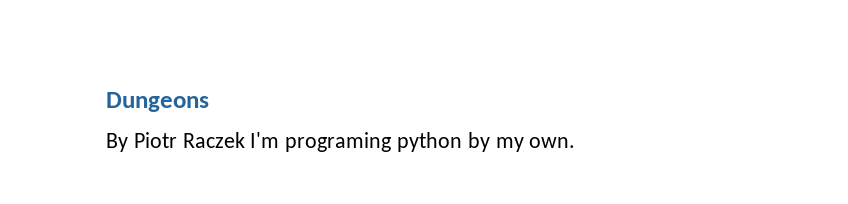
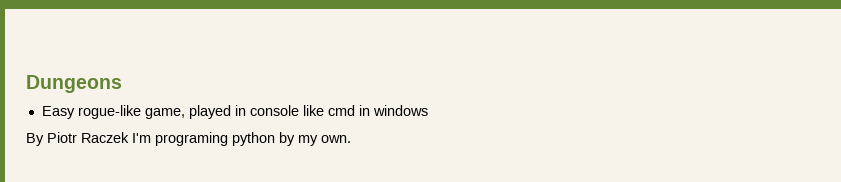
(209, 102) none -> [41,105,428,119] // Easy rogue-like game, played in console like cmd in windows

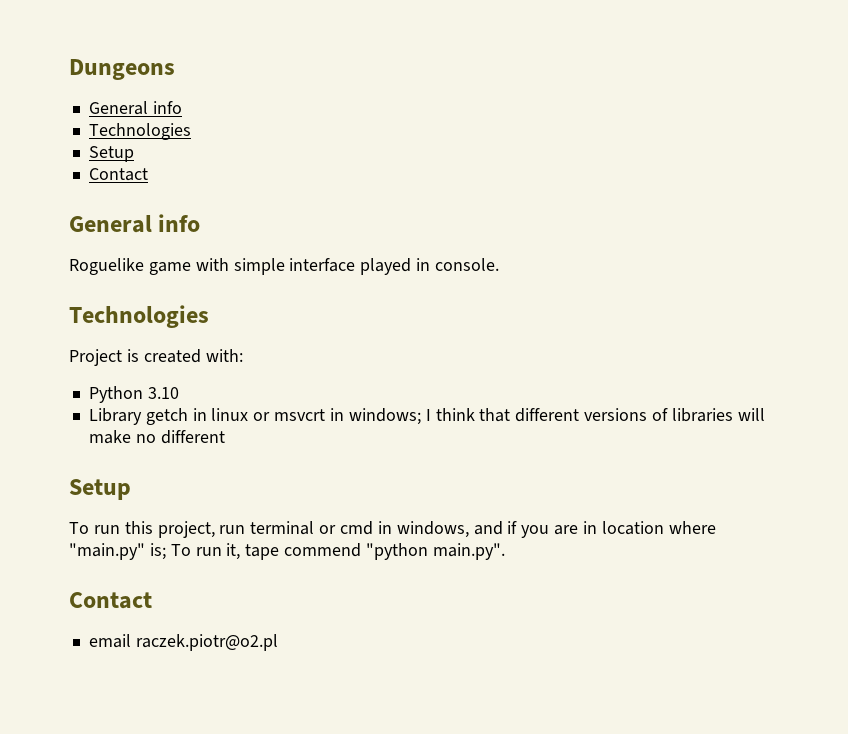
[41,105,428,119] [26,132,351,146] Easy rogue-like game, played in console like cmd in windows // By Piotr Raczek I'm programing python by my own. -> [88,101,182,115] [88,123,191,140] [88,146,134,162] [88,168,148,181] [69,214,201,233] [69,258,500,275] [69,305,209,328] [69,349,243,366] [88,386,179,403] [88,408,765,425] [88,430,225,444] [69,479,131,500] [69,521,716,538] [69,543,505,560] [69,592,152,609] [88,634,278,651] General info // Technologies // Setup // Contact // General info // Roguelike game with simple interface played in console. // Technologies // Project is created with: // Python 3.10 // Library getch in linux or msvcrt in windows; I think that different versions of libraries will make no different // Setup // To run this project, run terminal or cmd in windows, and if you are in location where "main.py" is; To run it, tape commend "python main.py". // Contact // email raczek.piotr@o2.pl

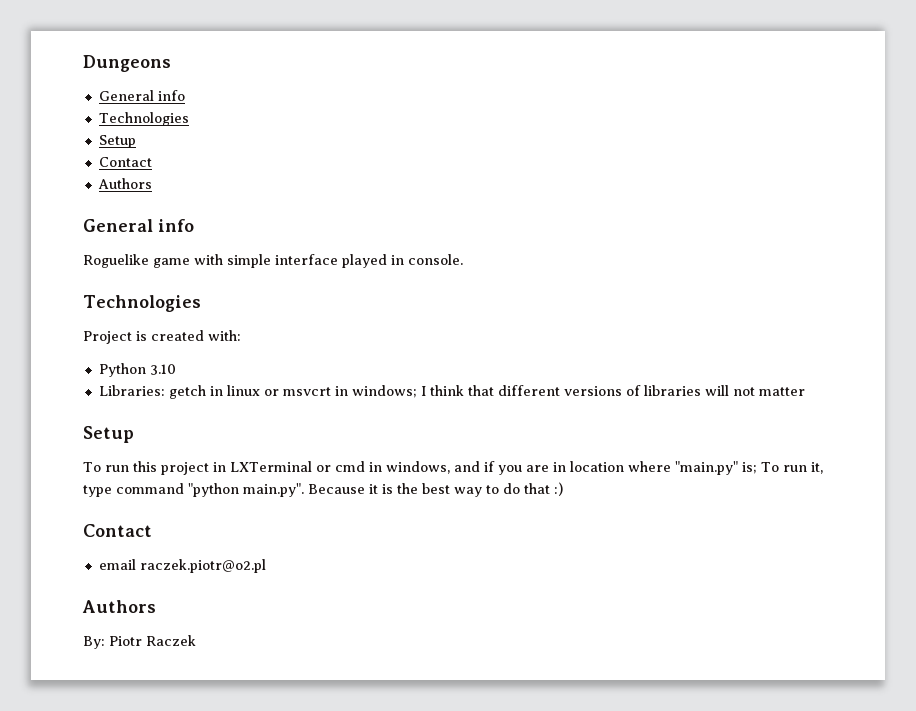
(148, 174) none -> [97,178,152,189] // Authors
[88,408,142,425] Library -> [98,385,165,396] Libraries:
[88,430,225,444] make no different -> [732,387,805,396] not matter
[157,521,315,538] project, run terminal -> [160,461,312,475] project in LXTerminal
[245,543,362,560] tape commend -> [83,483,184,497] type command
(505, 551) none -> [308,482,563,497] Because it is the best way to do that :)
(278, 642) none -> [82,600,156,613] [83,635,196,649] // Authors // By: Piotr Raczek

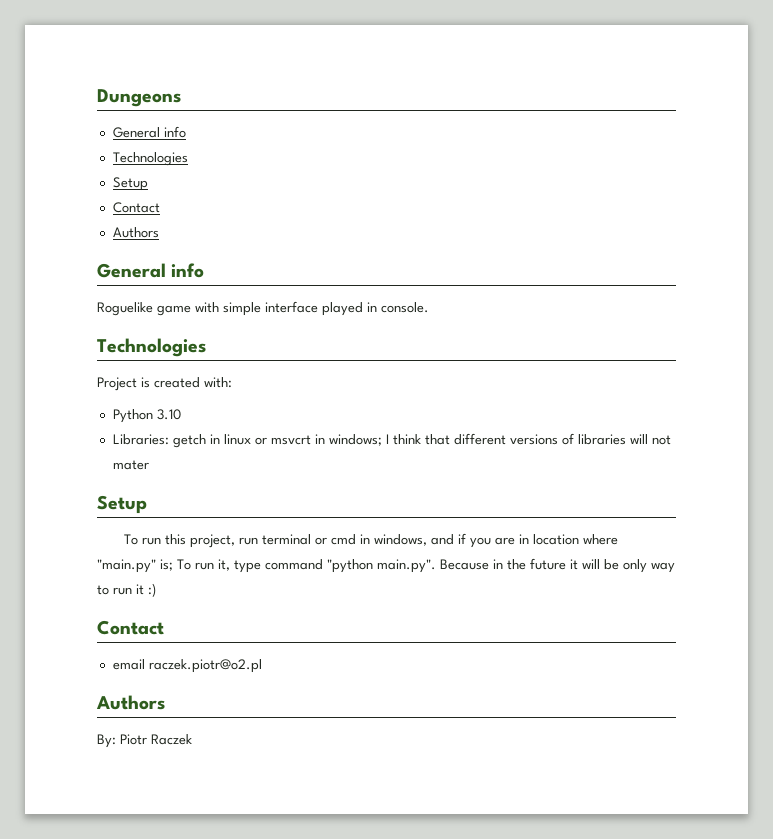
[758,387,805,396] matter -> [112,460,149,470] mater
[160,461,312,475] project in LXTerminal -> [189,534,311,548] project, run terminal
[369,483,550,497] it is the best way to do that -> [493,558,675,573] [97,584,144,595] in the future it will be only way to run it

